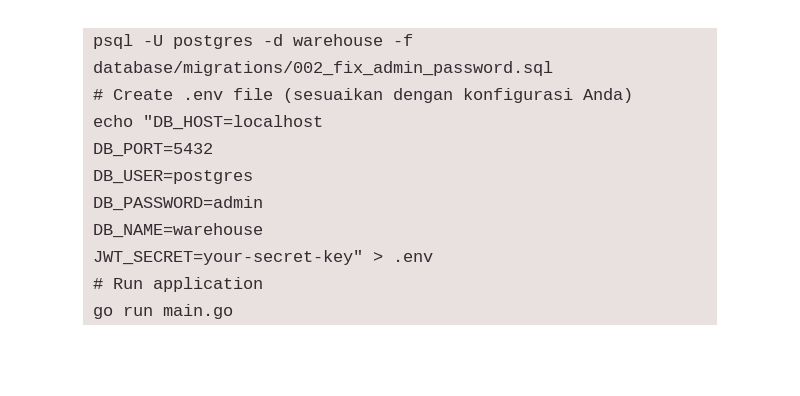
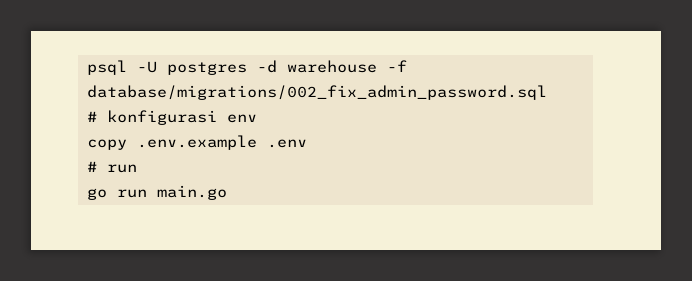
[112,88,633,103] [92,115,323,130] [92,143,213,157] [92,170,253,184] [92,196,263,211] [92,223,263,238] [92,250,383,265] Create .env file (sesuaikan dengan konfigurasi Anda) // echo "DB_HOST=localhost // DB_PORT=5432 // DB_USER=postgres // DB_PASSWORD=admin // DB_NAME=warehouse // JWT_SECRET=your-secret-key" > -> [106,110,257,125] [86,135,257,150] konfigurasi env // copy .env.example
[112,277,263,292] Run application -> [106,164,137,173] run

